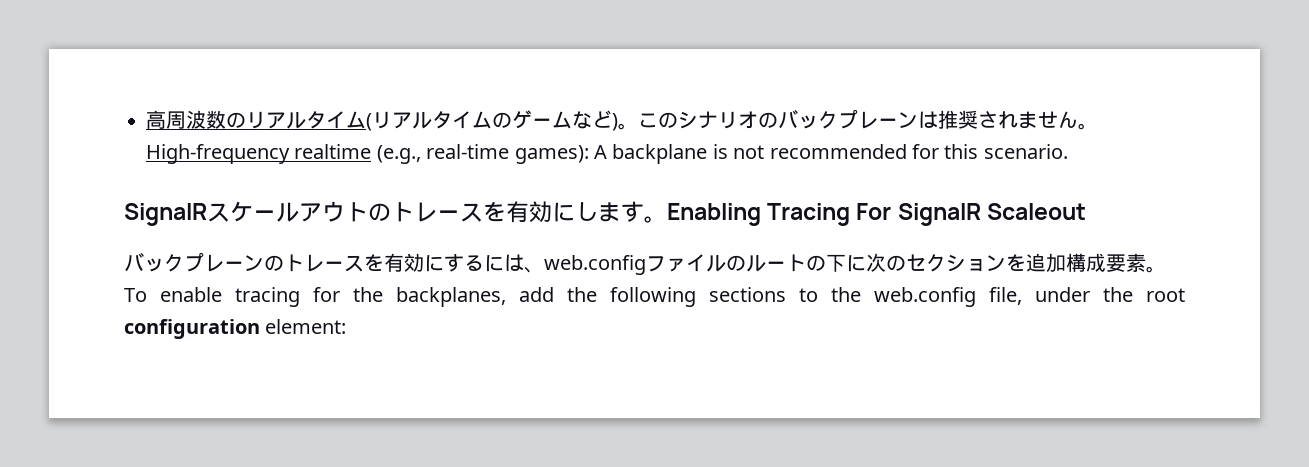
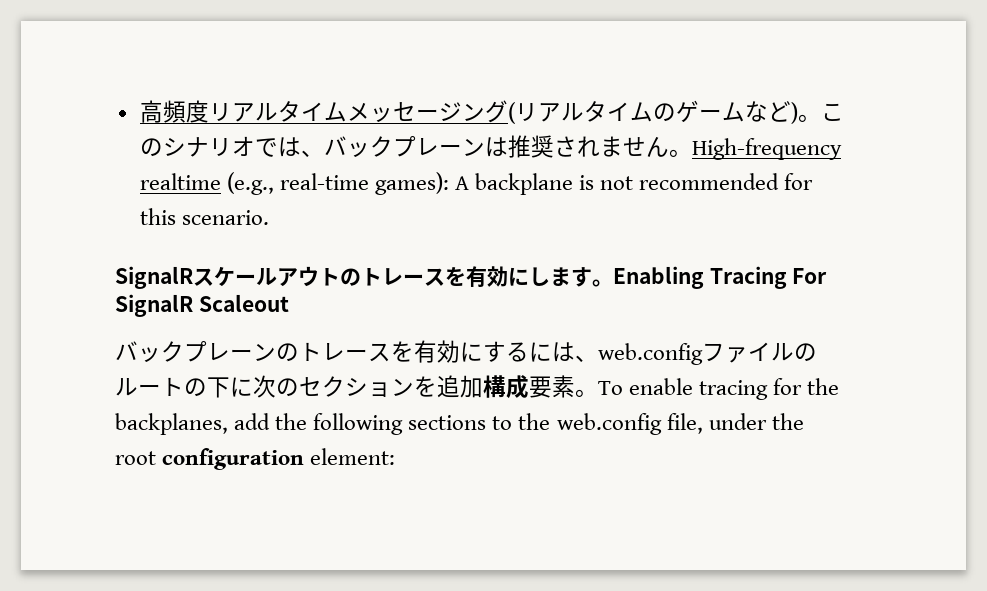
[166,110,366,129] 周波数のリアルタイム -> [162,100,508,123] 頻度リアルタイムメッセージング
[758,112,778,128] の -> [254,137,324,157] では、

